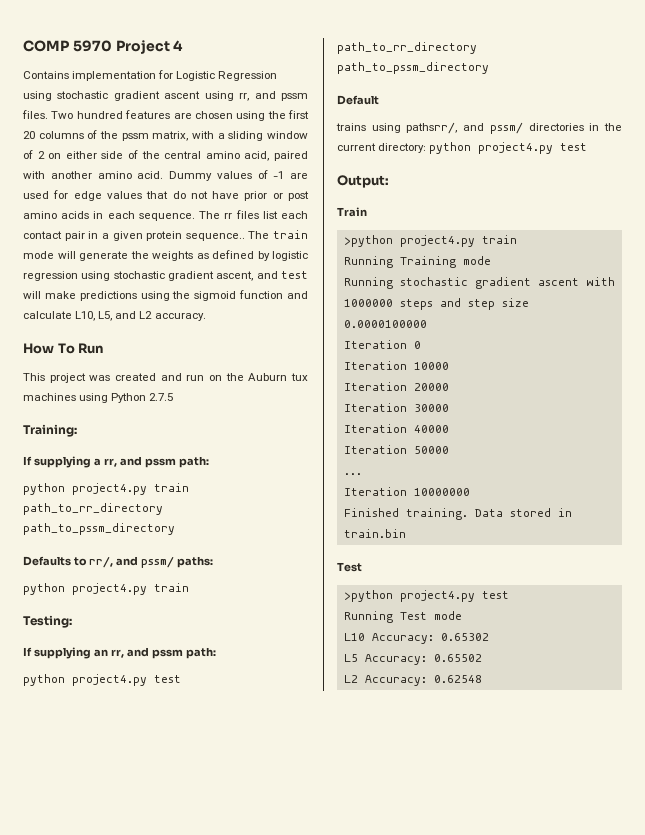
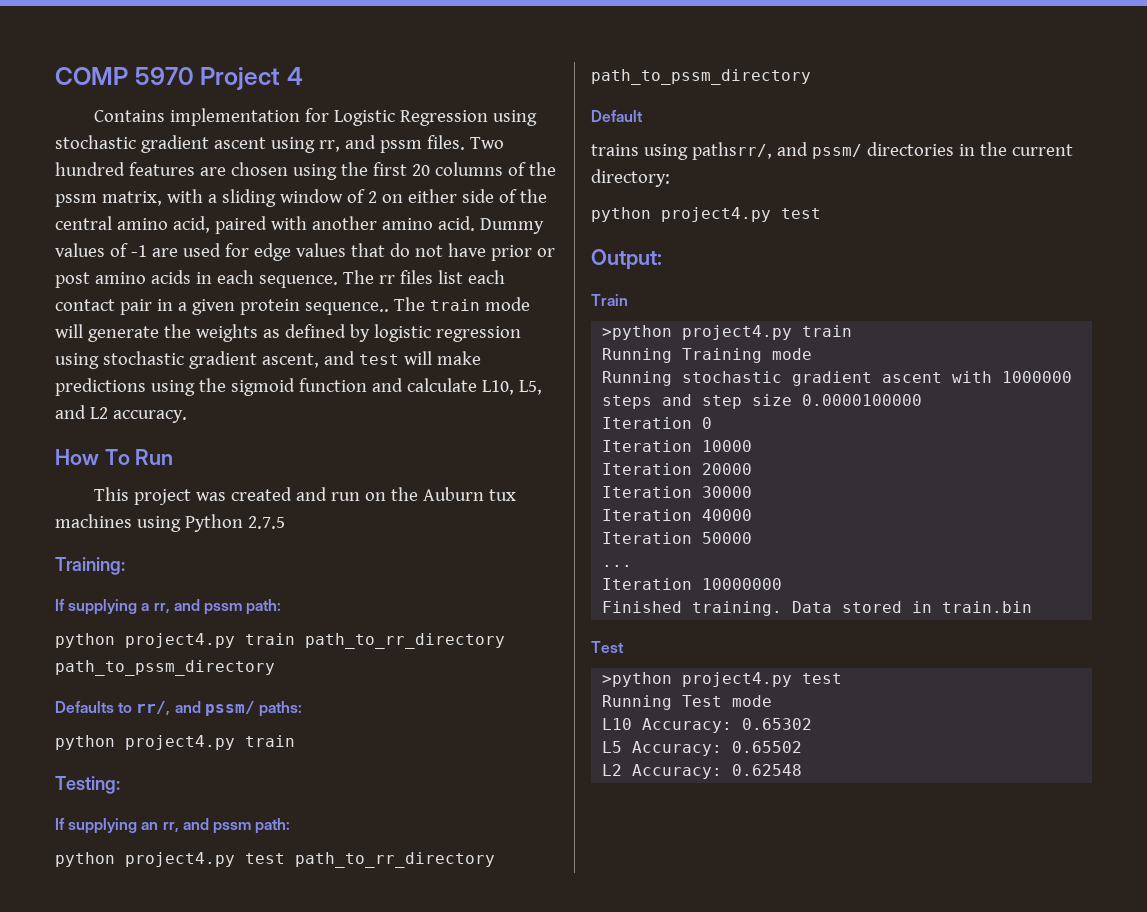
(427, 148) none -> (670, 178) //

